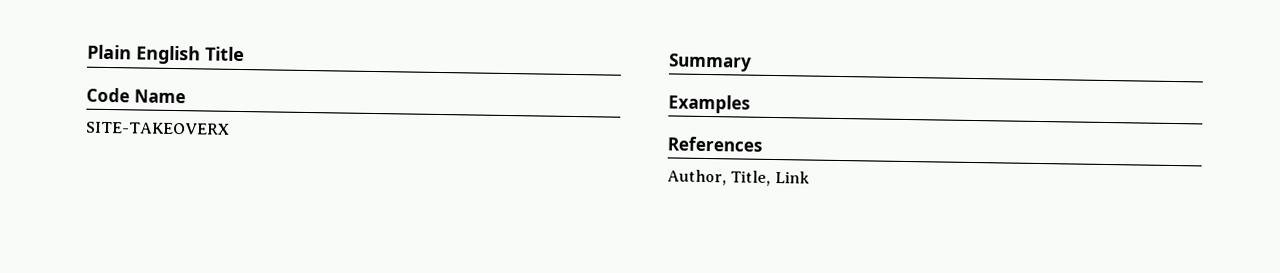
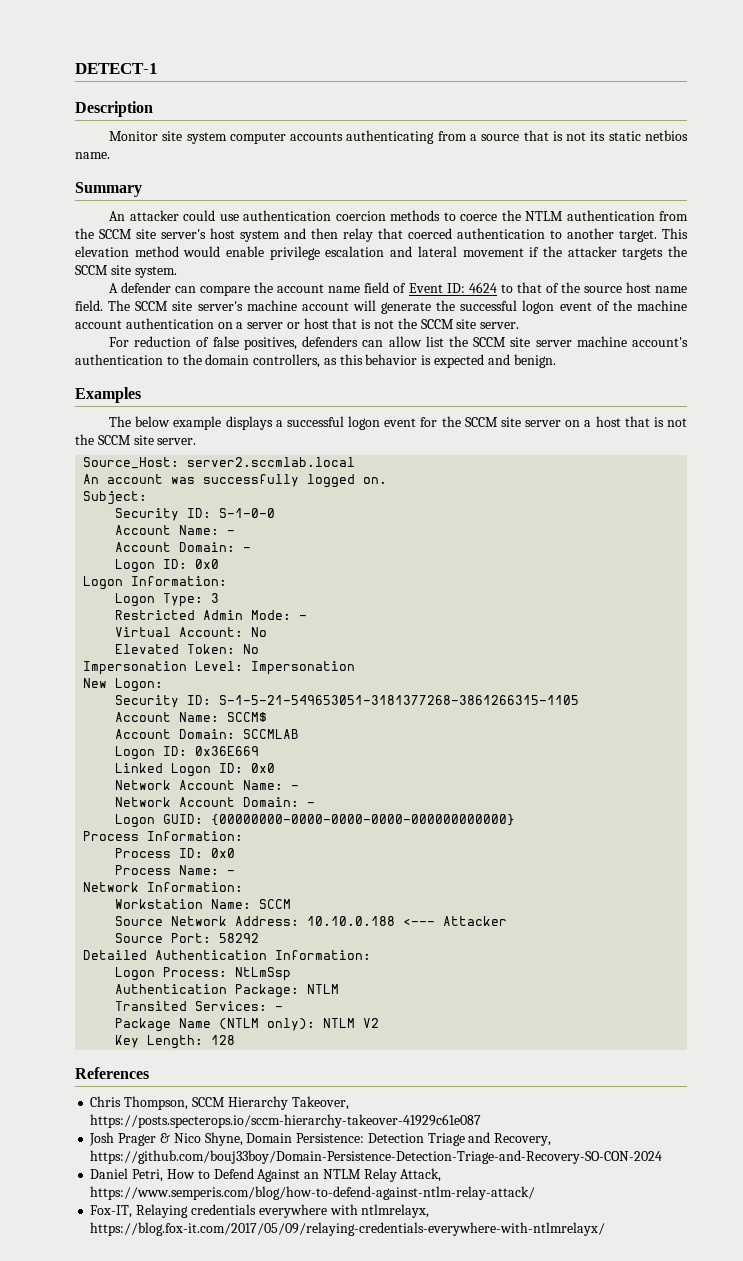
[87,44,245,65] [86,87,186,104] [85,121,230,135] [668,53,752,72] [668,94,750,114] [667,136,762,152] [667,169,810,186] Plain English Title // Code Name // SITE-TAKEOVERX // Summary // Examples // References // Author, Title, Link -> [75,63,158,74] [75,101,153,117] [109,130,688,144] [75,152,110,159] [75,182,142,197] [109,210,688,221] [75,228,688,242] [75,246,687,260] [75,265,177,278] [109,282,687,296] [75,300,687,314] [75,318,520,329] [109,336,688,350] [75,354,556,368] [75,387,141,403] [109,416,687,430] [75,434,197,445] [83,457,356,469] [83,474,388,488] [83,491,148,505] [115,508,276,521] [115,525,236,535] [115,542,252,552] [115,559,220,573] [83,576,228,590] [115,593,220,607] [115,610,308,620] [115,627,268,637] [115,644,260,654] [83,661,356,675] [83,678,164,692] [115,695,580,708] [115,712,268,722] [115,729,300,739] [115,746,260,760] [115,763,276,777] [115,780,300,790] [115,797,316,807] [115,814,516,828] [83,831,244,841] [115,848,236,858] [115,865,236,875] [83,882,244,892] [115,899,292,909] [115,916,508,926] [115,933,260,943] [83,950,372,960] [115,967,292,981] [115,984,340,998] [115,1001,284,1011] [115,1018,380,1032] [115,1035,236,1049] [75,1067,149,1079] [90,1096,349,1110] [90,1114,482,1128] [89,1132,552,1146] [90,1150,663,1164] [90,1168,442,1182] [90,1186,536,1200] [90,1204,430,1218] [90,1222,606,1236] DETECT-1 // Description // Monitor site system computer accounts authenticating from a source that is not its static netbios name. // Summary // An attacker could use authentication coercion methods to coerce the NTLM authentication from the SCCM site server's host system and then relay that coerced authentication to another target. This elevation method would enable privilege escalation and lateral movement if the attacker targets the SCCM site system. // A defender can compare the account name field of Event ID: 4624 to that of the source host name field. The SCCM site server's machine account will generate the successful logon event of the machine account authentication on a server or host that is not the SCCM site server. // For reduction of false positives, defenders can allow list the SCCM site server machine account's authentication to the domain controllers, as this behavior is expected and benign. // Examples // The below example displays a successful logon event for the SCCM site server on a host that is not the SCCM site server. // Source_Host: server2.sccmlab.local // An account was successfully logged on. // Subject: // Security ID: S-1-0-0 // Account Name: - // Account Domain: - // Logon ID: 0x0 // Logon Information: // Logon Type: 3 // Restricted Admin Mode: - // Virtual Account: No // Elevated Token: No // Impersonation Level: Impersonation // New Logon: // Security ID: S-1-5-21-549653051-3181377268-3861266315-1105 // Account Name: SCCM$ // Account Domain: SCCMLAB // Logon ID: 0x36E669 // Linked Logon ID: 0x0 // Network Account Name: - // Network Account Domain: - // Logon GUID: {00000000-0000-0000-0000-000000000000} // Process Information: // Process ID: 0x0 // Process Name: - // Network Information: // Workstation Name: SCCM // Source Network Address: 10.10.0.188 <--- Attacker // Source Port: 58292 // Detailed Authentication Information: // Logon Process: NtLmSsp // Authentication Package: NTLM // Transited Services: - // Package Name (NTLM only): NTLM V2 // Key Length: 128 // References // Chris Thompson, SCCM Hierarchy Takeover, https://posts.specterops.io/sccm-hierarchy-takeover-41929c61e087 // Josh Prager & Nico Shyne, Domain Persistence: Detection Triage and Recovery, https://github.com/bouj33boy/Domain-Persistence-Detection-Triage-and-Recovery-SO-CON-2024 // Daniel Petri, How to Defend Against an NTLM Relay Attack, https://www.semperis.com/blog/how-to-defend-against-ntlm-relay-attack/ // Fox-IT, Relaying credentials everywhere with ntlmrelayx, https://blog.fox-it.com/2017/05/09/relaying-credentials-everywhere-with-ntlmrelayx/

